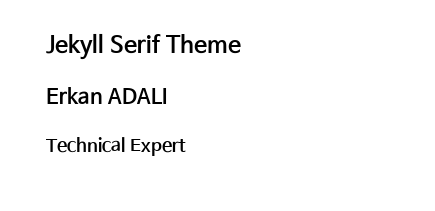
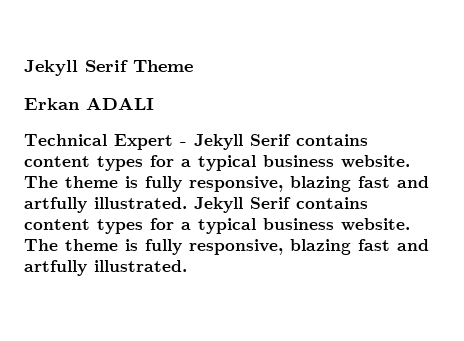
(186, 147) none -> [180,134,368,150] [24,155,410,171] [24,176,429,192] [24,197,368,213] [24,218,410,234] [24,239,429,255] [24,260,187,276] - Jekyll Serif contains content types for a typical business website. The theme is fully responsive, blazing fast and artfully illustrated. Jekyll Serif contains content types for a typical business website. The theme is fully responsive, blazing fast and artfully illustrated.

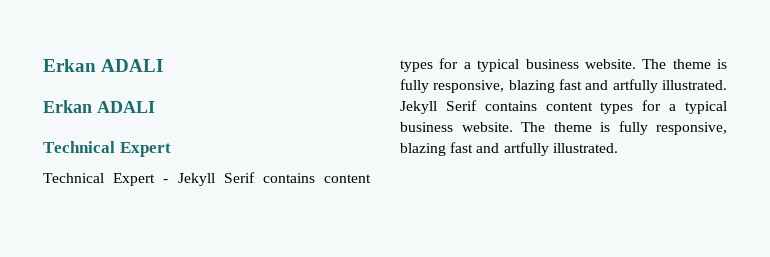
[24,60,193,76] Jekyll Serif Theme -> [43,59,164,72] Erkan ADALI
(173, 142) none -> [43,173,156,186] // Technical Expert

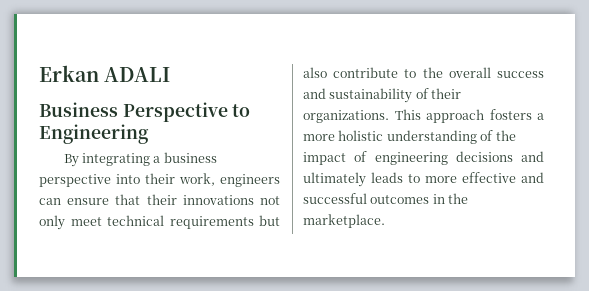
[43,59,164,72] [43,100,155,113] [43,141,171,157] [43,172,371,186] [400,58,727,72] [400,79,727,93] [400,100,727,114] [400,121,727,135] [400,142,618,156] Erkan ADALI // Erkan ADALI // Technical Expert // Technical Expert - Jekyll Serif contains content types for a typical business website. The theme is fully responsive, blazing fast and artfully illustrated. Jekyll Serif contains content types for a typical business website. The theme is fully responsive, blazing fast and artfully illustrated. -> [39,65,171,82] [39,102,251,122] [39,124,149,144] [63,152,217,167] [39,173,280,187] [39,194,280,205] [39,215,280,230] [303,67,544,78] [303,88,462,103] [303,109,544,123] [303,130,516,144] [303,151,544,165] [303,172,544,187] [303,193,469,204] [303,214,385,228] Erkan ADALI // Business Perspective to Engineering // By integrating a business perspective into their work, engineers can ensure that their innovations not only meet technical requirements but also contribute to the overall success and sustainability of their organizations. This approach fosters a more holistic understanding of the impact of engineering decisions and ultimately leads to more effective and successful outcomes in the marketplace.

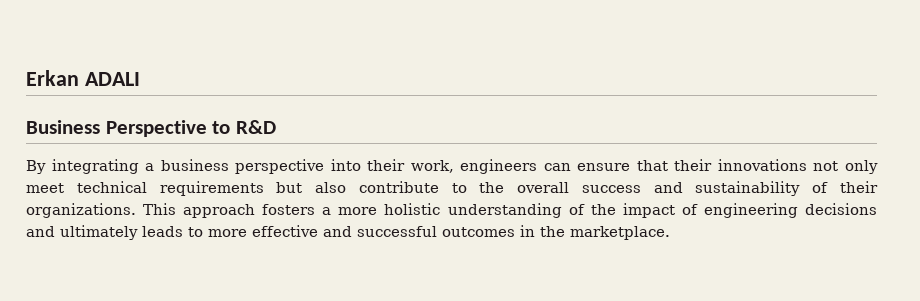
[39,124,149,144] Engineering -> [235,120,276,134] R&D

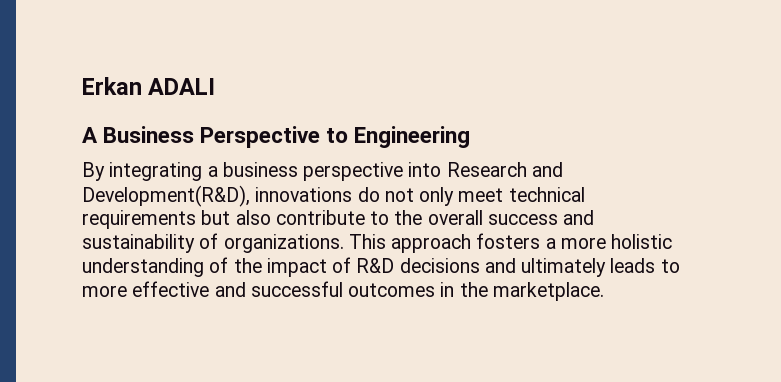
(140, 79) none -> [82,127,98,143] A
[235,120,276,134] R&D -> [354,126,471,148] Engineering
[367,159,807,174] their work, engineers can ensure that their innovations -> [446,162,563,177] [82,185,380,207] Research and Development(R&D), innovations do
[839,181,878,193] their -> (219, 241) none
[703,203,798,218] engineering -> [356,258,395,273] R&D

